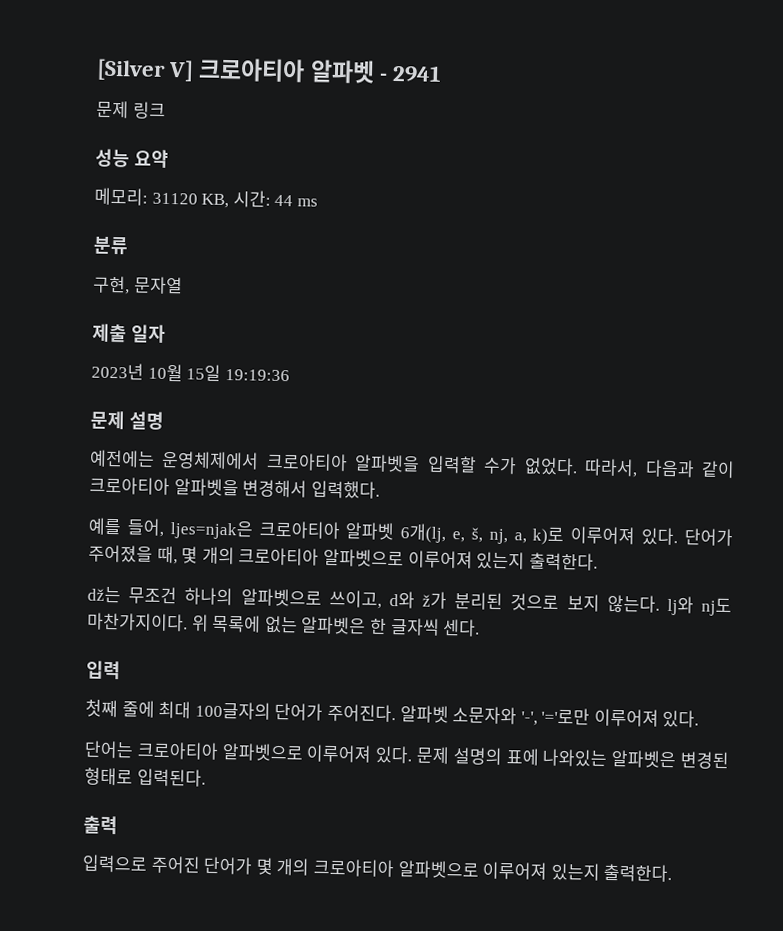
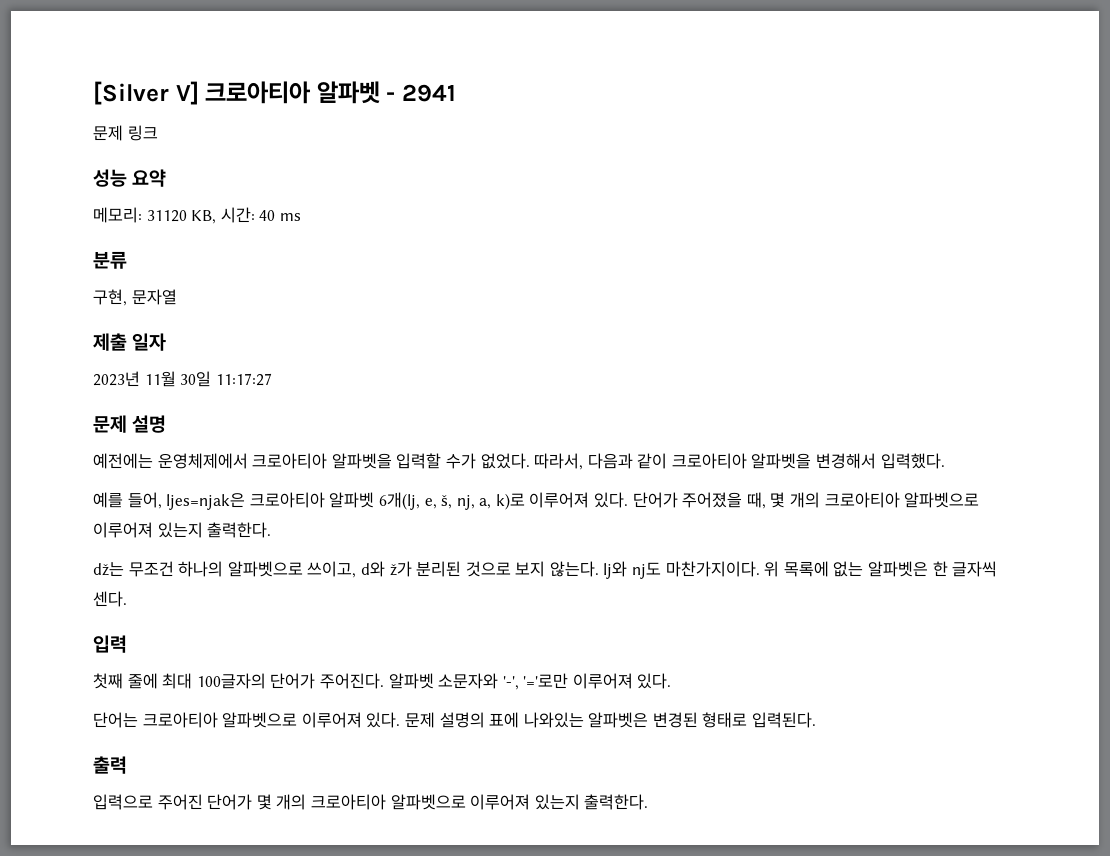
[274,194,294,207] 44 -> [259,210,276,221] 40
[147,363,290,382] 10월 15일 19:19:36 -> [144,371,272,387] 11월 30일 11:17:27

